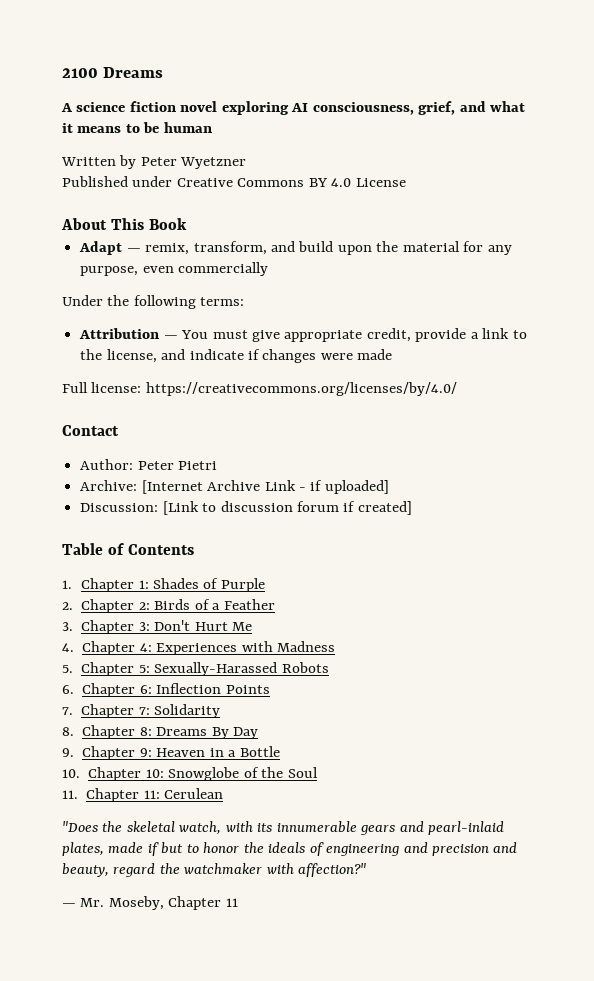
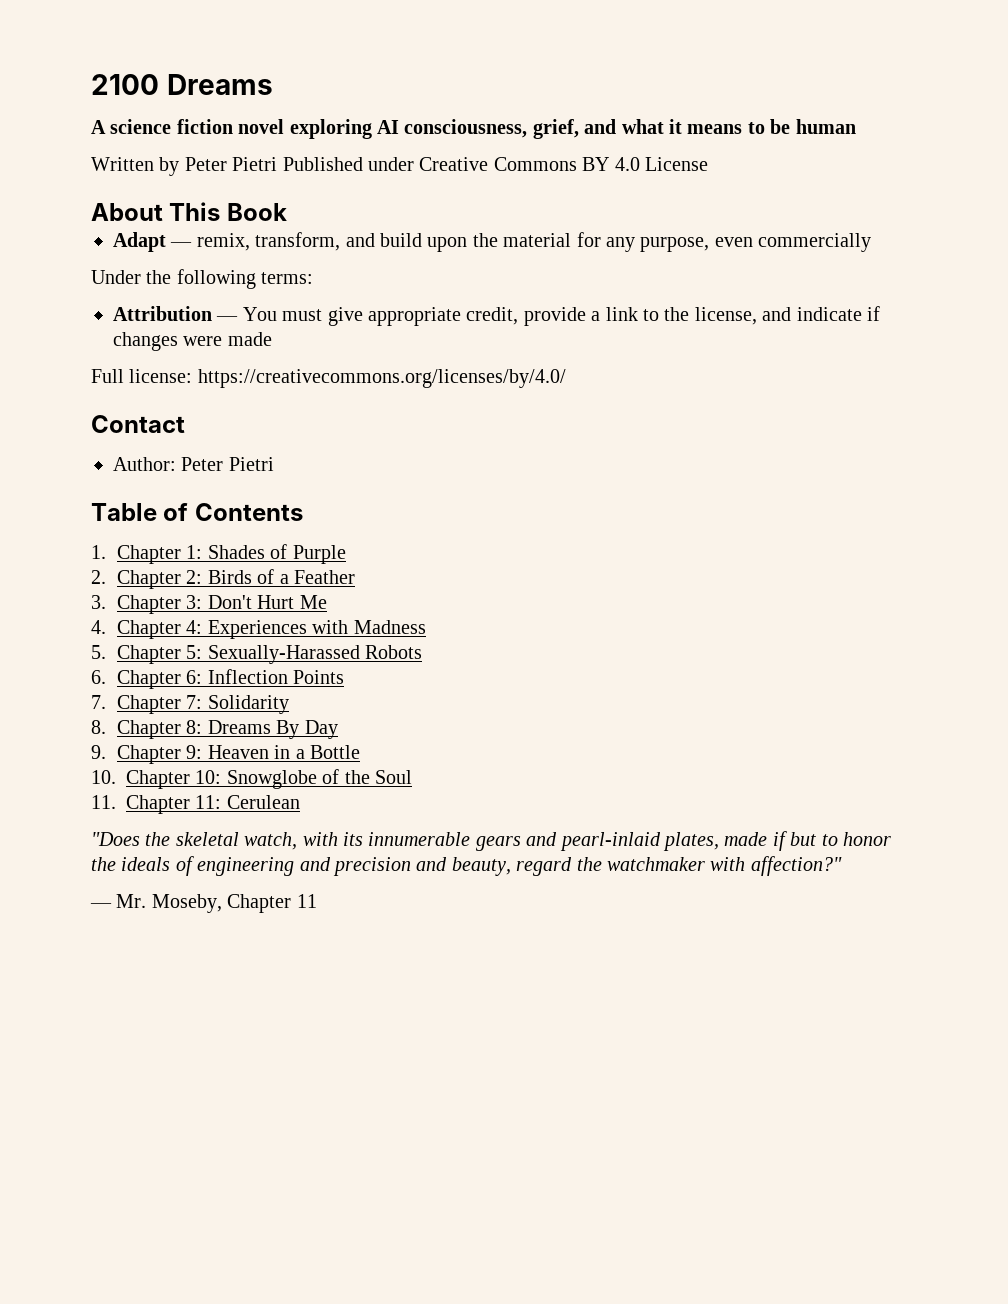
[180,157,247,169] Wyetzner // -> [232,157,278,171] Pietri
[80,480,389,494] [80,501,412,515] // Archive: [Internet Archive Link - if uploaded] // Discussion: [Link to discussion forum if created] -> (274, 464) none

